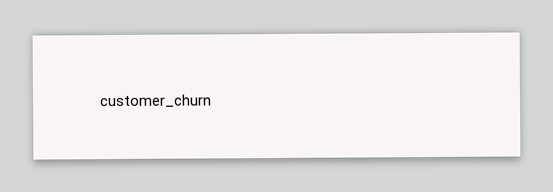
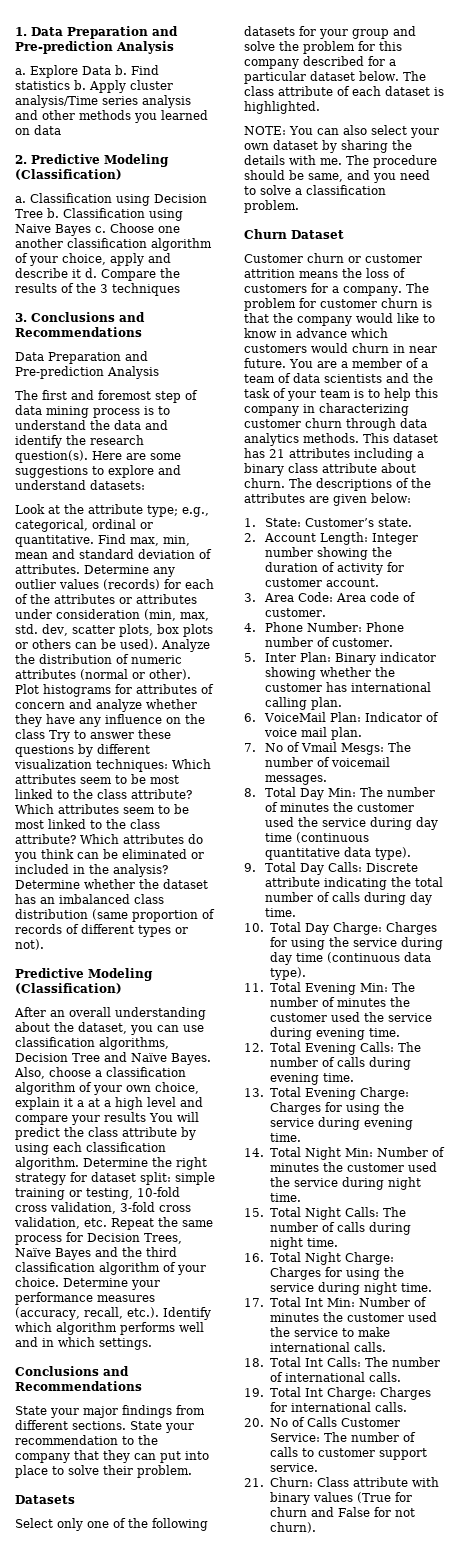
[99,94,212,109] customer_churn -> [15,26,178,39] [15,41,174,54] [15,65,159,78] [15,80,173,93] [15,95,191,108] [15,110,208,123] [15,125,61,135] [15,154,169,167] [15,169,122,180] [15,193,207,206] [15,208,183,221] [15,223,180,236] [15,238,212,251] [15,253,171,266] [15,268,180,281] [15,283,180,296] [15,312,145,322] [15,327,142,337] [15,351,148,364] [15,366,159,379] [15,390,198,403] [15,405,170,418] [15,420,168,430] [15,435,144,448] [15,450,181,463] [15,465,181,478] [15,480,145,490] [15,504,209,517] [15,519,153,532] [15,534,190,547] [15,549,212,559] [15,564,175,577] [15,579,214,590] [15,594,197,604] [15,609,209,621] [15,624,213,637] [15,639,210,652] [15,654,182,664] [15,669,191,680] [15,684,214,697] [15,699,197,712] [15,714,205,727] [15,729,171,742] [15,744,150,757] [14,759,211,772] [15,774,179,784] [15,789,192,799] [15,804,189,814] [15,819,160,829] [15,834,203,844] [14,849,204,862] [15,864,168,877] [15,879,208,889] [15,894,164,904] [15,909,215,922] [15,924,188,937] [15,939,44,950] [15,968,153,981] [15,983,122,994] [14,1007,206,1020] [15,1022,204,1035] [15,1037,169,1050] [15,1052,211,1065] [14,1067,186,1079] [15,1082,199,1095] [15,1097,203,1110] [15,1112,199,1125] [15,1127,196,1140] [15,1142,166,1155] [15,1157,207,1170] [15,1172,215,1185] [15,1187,180,1200] [15,1202,191,1214] [14,1217,213,1230] [15,1232,182,1245] [15,1247,177,1260] [15,1262,206,1275] [15,1277,160,1290] [15,1292,155,1305] [15,1307,211,1320] [15,1322,204,1335] [15,1337,152,1350] [15,1366,129,1376] [15,1381,142,1391] [15,1405,205,1418] [15,1420,194,1433] [15,1435,158,1445] [15,1450,209,1463] [15,1465,192,1478] [15,1495,75,1504] [15,1518,208,1531] [244,26,416,39] [244,41,402,54] [244,56,396,69] [244,71,426,84] [244,86,444,96] [244,101,320,114] [244,125,439,138] [244,140,412,153] [244,155,437,168] [244,170,430,183] [244,185,386,195] [244,200,299,213] [244,229,344,239] [244,253,422,263] [244,268,406,278] [244,283,429,296] [244,298,432,311] [244,313,435,326] [244,328,388,338] [244,343,437,353] [244,358,428,368] [244,373,433,383] [244,388,438,401] [244,403,409,416] [244,418,427,431] [244,433,438,446] [244,448,424,461] [244,463,416,476] [244,478,431,491] [244,493,411,506] [244,518,413,527] [244,532,419,545] [265,547,393,560] [265,562,405,575] [265,578,380,587] [244,592,417,602] [265,608,327,617] [244,622,405,632] [265,637,394,647] [244,652,437,665] [265,667,396,680] [265,682,432,692] [265,697,343,710] [244,712,440,722] [264,727,363,740] [244,742,412,755] [265,757,391,767] [265,775,328,785] [244,787,436,800] [265,802,415,812] [265,817,439,830] [265,832,370,843] [265,847,412,860] [244,862,419,875] [265,877,444,890] [265,892,433,905] [265,908,297,917] [244,922,437,935] [269,937,443,950] [269,952,431,965] [269,967,306,980] [244,982,415,995] [269,997,410,1007] [269,1012,432,1022] [269,1027,400,1040] [244,1042,421,1055] [269,1057,411,1070] [269,1073,354,1085] [244,1087,409,1100] [269,1102,404,1115] [269,1117,413,1130] [269,1133,301,1142] [244,1147,445,1160] [269,1162,437,1172] [269,1177,421,1190] [269,1193,301,1202] [244,1207,406,1220] [269,1222,411,1235] [269,1237,338,1250] [244,1252,394,1265] [269,1267,404,1280] [269,1282,432,1295] [244,1297,427,1307] [269,1312,437,1322] [269,1327,390,1337] [269,1342,386,1352] [244,1357,440,1367] [269,1372,401,1382] [244,1387,431,1400] [269,1402,407,1412] [244,1417,400,1427] [269,1432,416,1442] [269,1447,427,1460] [269,1463,318,1472] [244,1477,439,1487] [269,1492,412,1505] [269,1507,415,1517] [269,1522,316,1533] 1. Data Preparation and Pre-prediction Analysis // a. Explore Data b. Find statistics b. Apply cluster analysis/Time series analysis and other methods you learned on data // 2. Predictive Modeling (Classification) // a. Classification using Decision Tree b. Classification using Naive Bayes c. Choose one another classification algorithm of your choice, apply and describe it d. Compare the results of the 3 techniques // 3. Conclusions and Recommendations // Data Preparation and Pre-prediction Analysis // The first and foremost step of data mining process is to understand the data and identify the research question(s). Here are some suggestions to explore and understand datasets: // Look at the attribute type; e.g., categorical, ordinal or quantitative. Find max, min, mean and standard deviation of attributes. Determine any outlier values (records) for each of the attributes or attributes under consideration (min, max, std. dev, scatter plots, box plots or others can be used). Analyze the distribution of numeric attributes (normal or other). Plot histograms for attributes of concern and analyze whether they have any influence on the class Try to answer these questions by different visualization techniques: Which attributes seem to be most linked to the class attribute? Which attributes seem to be most linked to the class attribute? Which attributes do you think can be eliminated or included in the analysis? Determine whether the dataset has an imbalanced class distribution (same proportion of records of different types or not). // Predictive Modeling (Classification) // After an overall understanding about the dataset, you can use classification algorithms, Decision Tree and Naïve Bayes. Also, choose a classification algorithm of your own choice, explain it a at a high level and compare your results You will predict the class attribute by using each classification algorithm. Determine the right strategy for dataset split: simple training or testing, 10-fold cross validation, 3-fold cross validation, etc. Repeat the same process for Decision Trees, Naïve Bayes and the third classification algorithm of your choice. Determine your performance measures (accuracy, recall, etc.). Identify which algorithm performs well and in which settings. // Conclusions and Recommendations // State your major findings from different sections. State your recommendation to the company that they can put into place to solve their problem. // Datasets // Select only one of the following datasets for your group and solve the problem for this company described for a particular dataset below. The class attribute of each dataset is highlighted. // NOTE: You can also select your own dataset by sharing the details with me. The procedure should be same, and you need to solve a classification problem. // Churn Dataset // Customer churn or customer attrition means the loss of customers for a company. The problem for customer churn is that the company would like to know in advance which customers would churn in near future. You are a member of a team of data scientists and the task of your team is to help this company in characterizing customer churn through data analytics methods. This dataset has 21 attributes including a binary class attribute about churn. The descriptions of the attributes are given below: // 1. State: Customer’s state. // 2. Account Length: Integer number showing the duration of activity for customer account. // 3. Area Code: Area code of customer. // 4. Phone Number: Phone number of customer. // 5. Inter Plan: Binary indicator showing whether the customer has international calling plan. // 6. VoiceMail Plan: Indicator of voice mail plan. // 7. No of Vmail Mesgs: The number of voicemail messages. // 8. Total Day Min: The number of minutes the customer used the service during day time (continuous quantitative data type). // 9. Total Day Calls: Discrete attribute indicating the total number of calls during day time. // 10. Total Day Charge: Charges for using the service during day time (continuous data type). // 11. Total Evening Min: The number of minutes the customer used the service during evening time. // 12. Total Evening Calls: The number of calls during evening time. // 13. Total Evening Charge: Charges for using the service during evening time. // 14. Total Night Min: Number of minutes the customer used the service during night time. // 15. Total Night Calls: The number of calls during night time. // 16. Total Night Charge: Charges for using the service during night time. // 17. Total Int Min: Number of minutes the customer used the service to make international calls. // 18. Total Int Calls: The number of international calls. // 19. Total Int Charge: Charges for international calls. // 20. No of Calls Customer Service: The number of calls to customer support service. // 21. Churn: Class attribute with binary values (True for churn and False for not churn).

